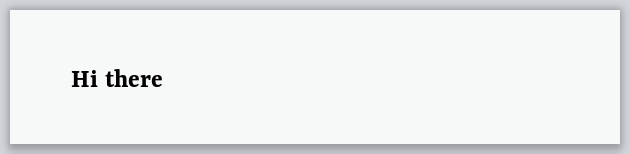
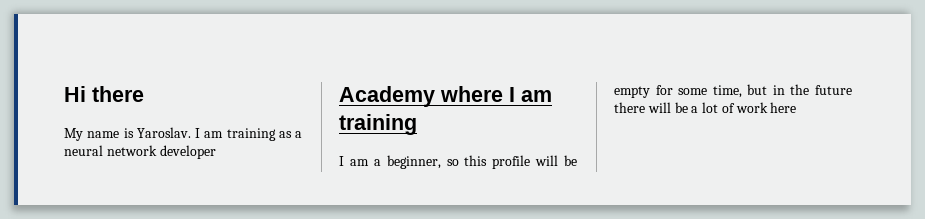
(164, 78) none -> [64,127,302,141] [64,145,216,159] [339,86,552,107] [339,114,417,135] [339,155,577,169] [614,84,852,98] [614,102,797,113] // My name is Yaroslav. I am training as a neural network developer // Academy where I am training // I am a beginner, so this profile will be empty for some time, but in the future there will be a lot of work here

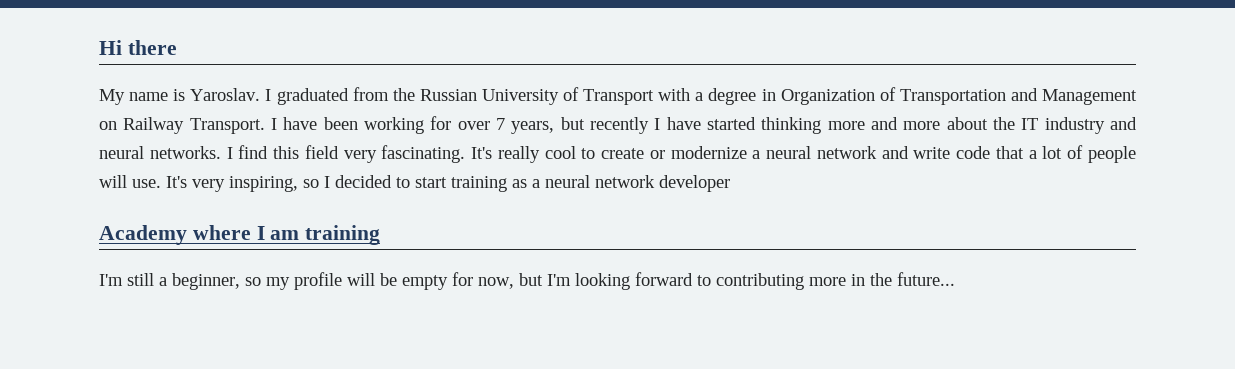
[204,131,224,138] am -> [276,87,1138,105] [99,116,1138,134] [99,145,1136,163] [99,175,447,192] graduated from the Russian University of Transport with a degree in Organization of Transportation and Management on Railway Transport. I have been working for over 7 years, but recently I have started thinking more and more about the IT industry and neural networks. I find this field very fascinating. It's really cool to create or modernize a neural network and write code that a lot of people will use. It's very inspiring, so I decided to start
[339,156,369,166] I am -> [99,273,154,286] I'm still
[464,155,488,166] this -> [266,277,290,290] my
[678,84,852,98] [614,102,797,113] some time, but in the future there will be a lot of work here -> [478,272,955,290] now, but I'm looking forward to contributing more in the future...

